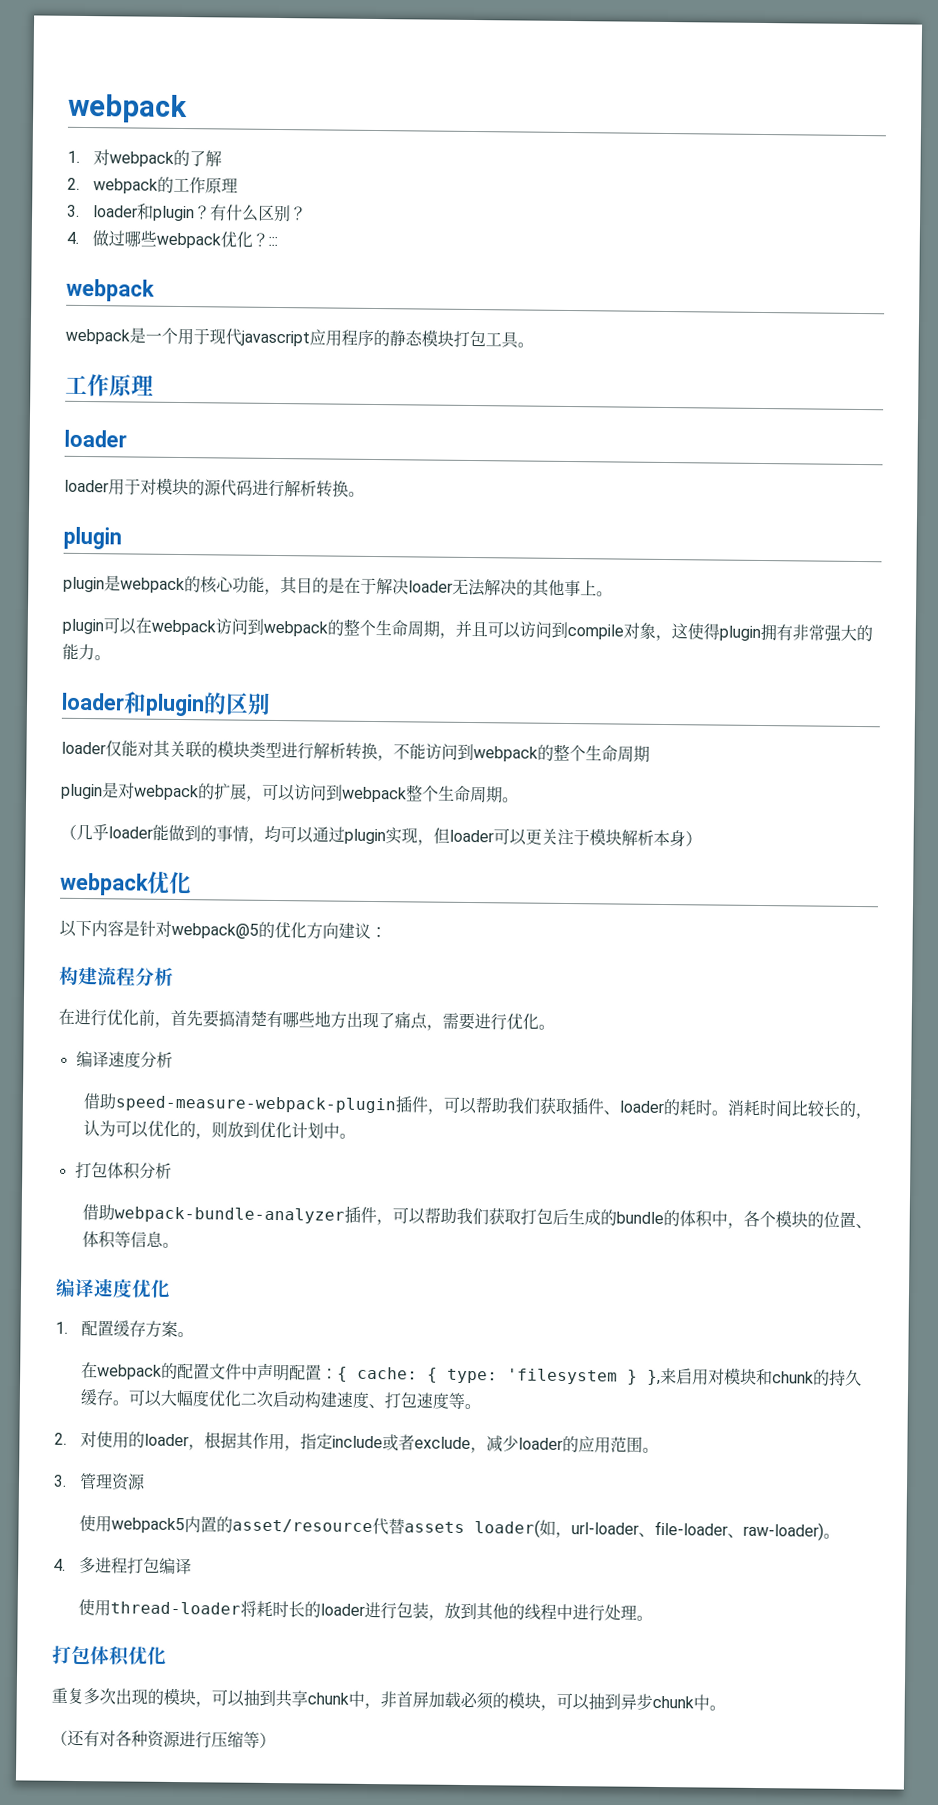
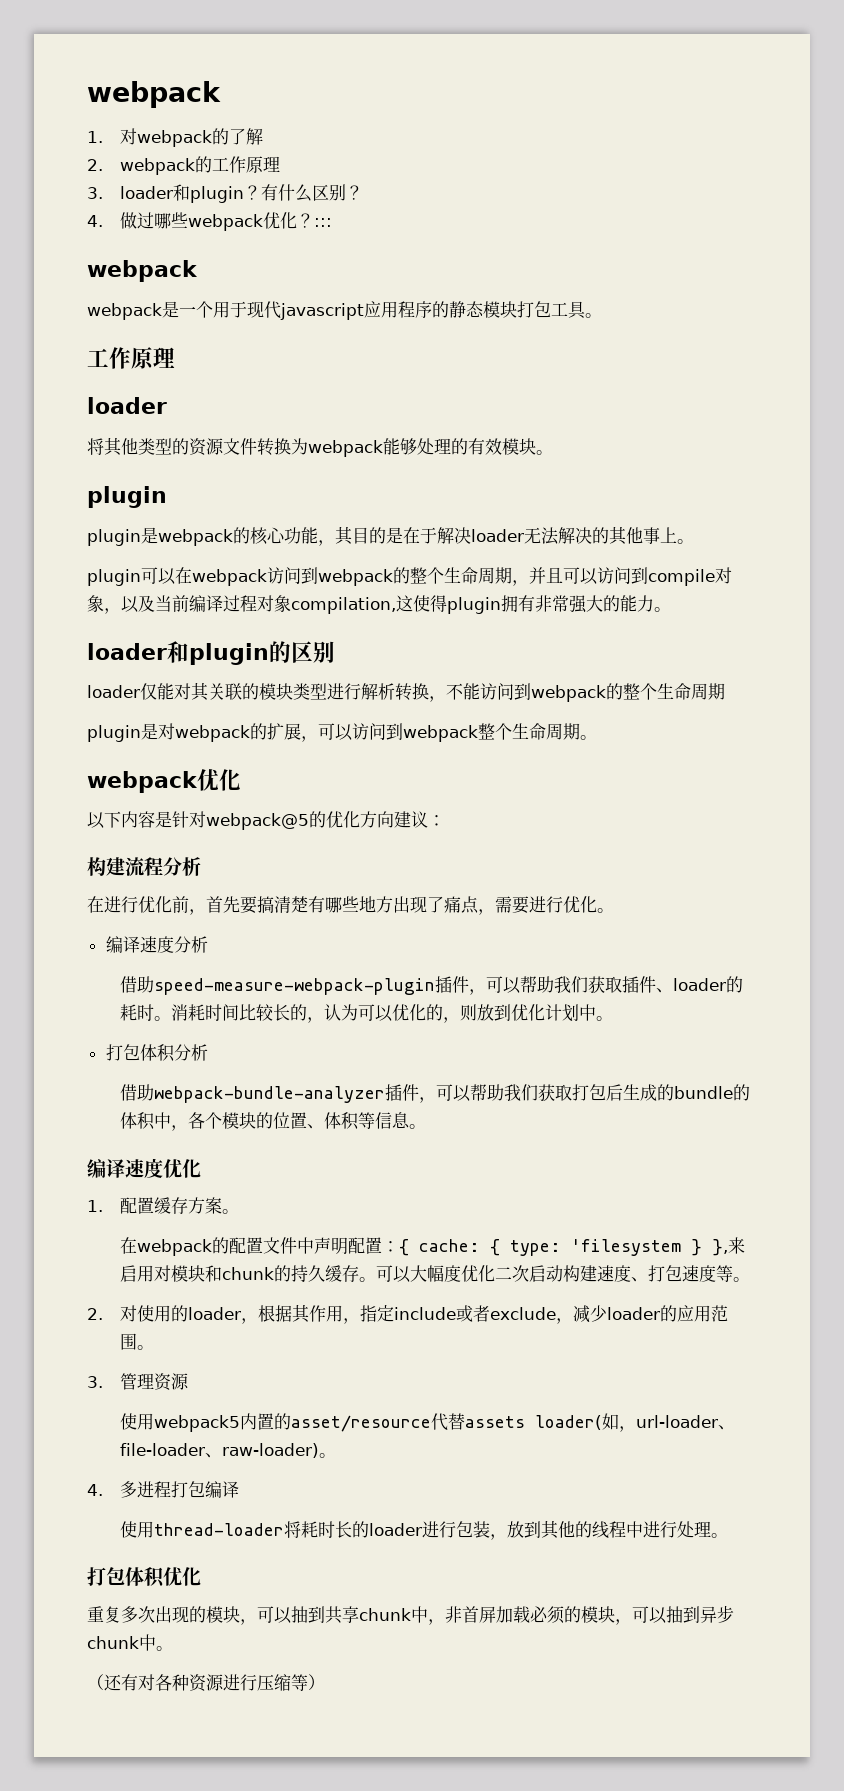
[64,477,349,498] loader用于对模块的源代码进行解析转换 -> [87,437,536,457] 将其他类型的资源文件转换为webpack能够处理的有效模块
(672, 638) none -> [121,595,396,614] 以及当前编译过程对象compilation,
[60,823,702,847] // （几乎loader能做到的事情，均可以通过plugin实现，但loader可以更关注于模块解析本身） -> (597, 737) none

